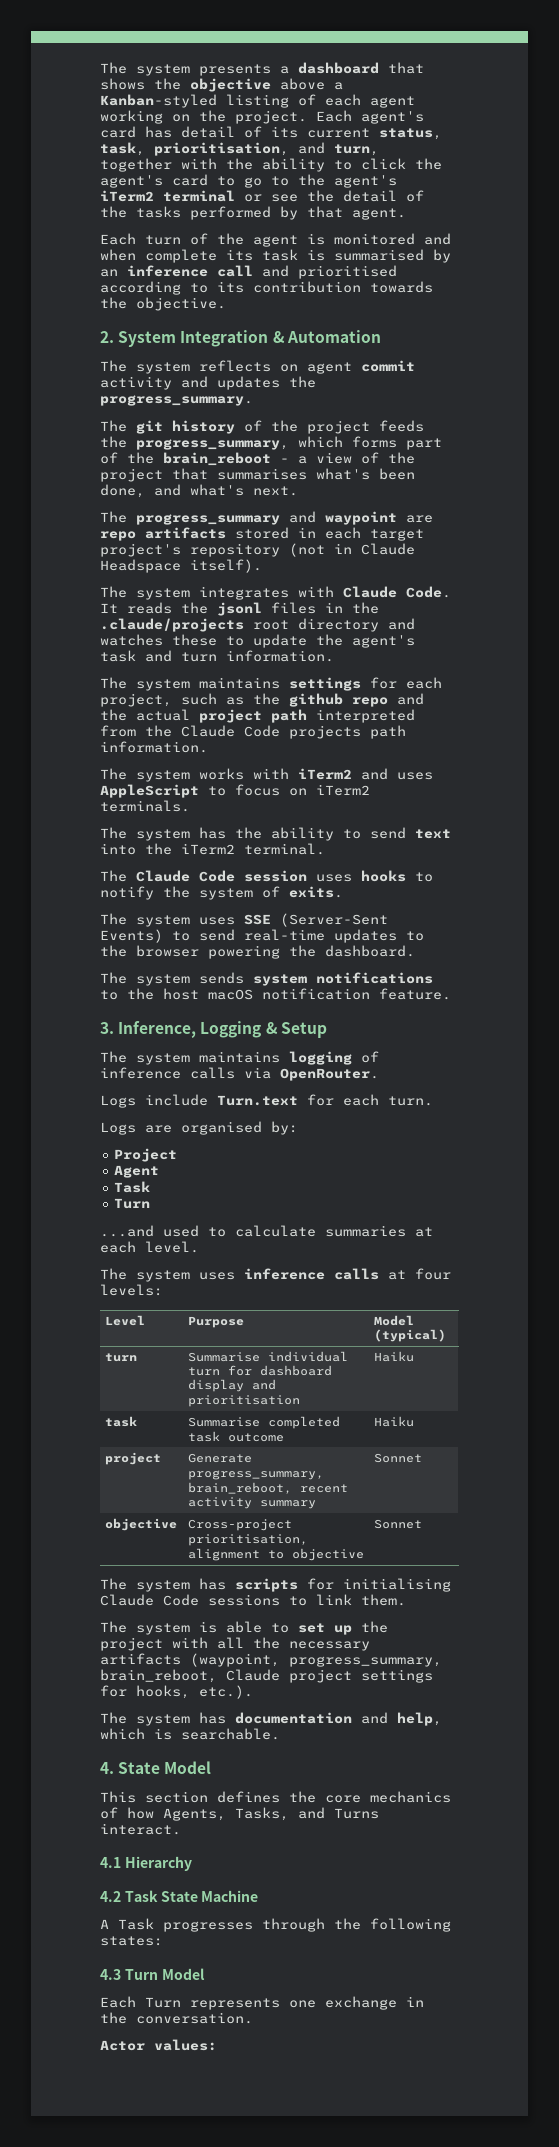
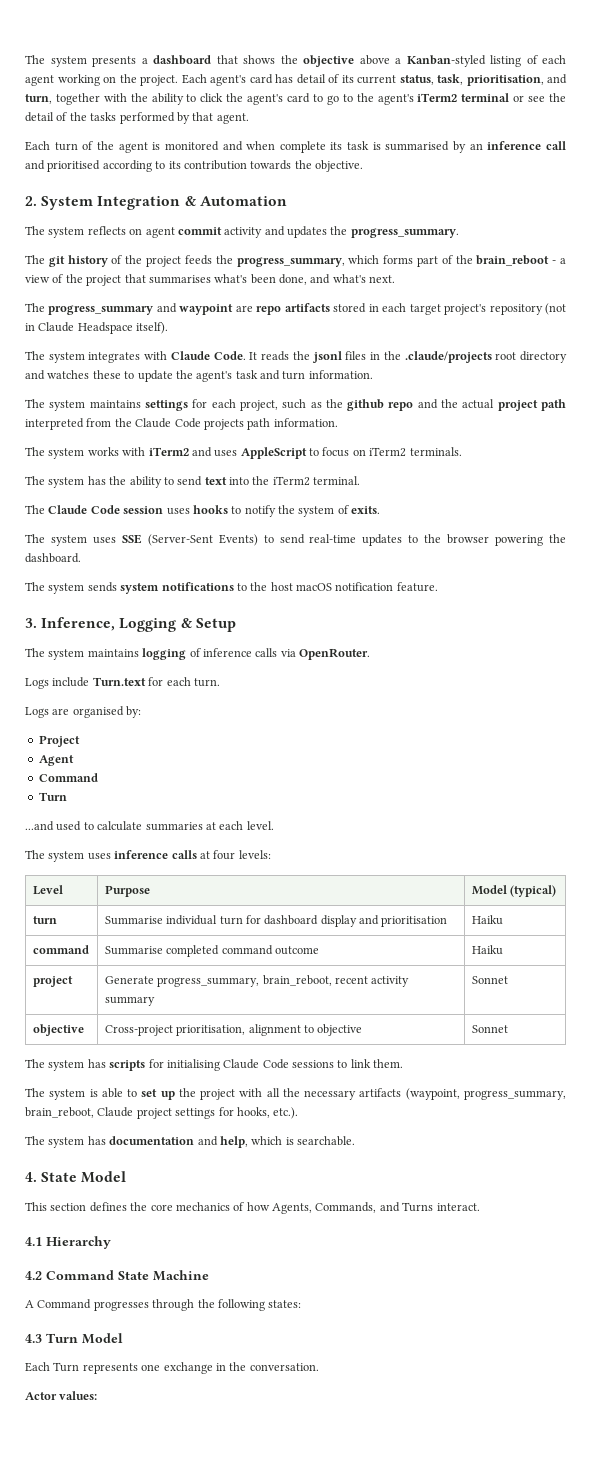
[114,1181,151,1193] Task -> [38,773,98,782] Command
[105,1416,138,1427] task -> [32,945,89,954] command
[188,1431,221,1442] task -> [221,945,273,955] command
[235,1807,289,1821] Tasks, -> [315,1202,377,1213] Commands,
[124,1890,158,1902] Task -> [46,1270,114,1280] Command
[118,1918,154,1930] Task -> [37,1299,92,1309] Command

